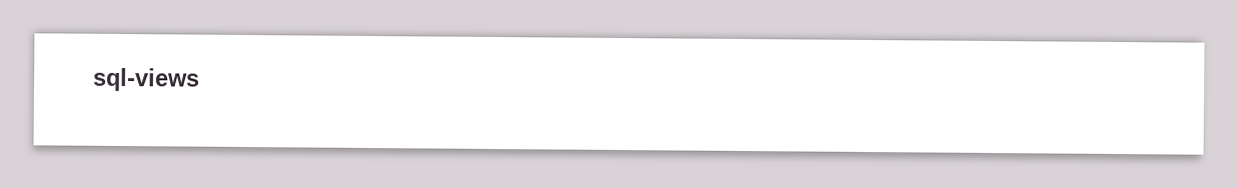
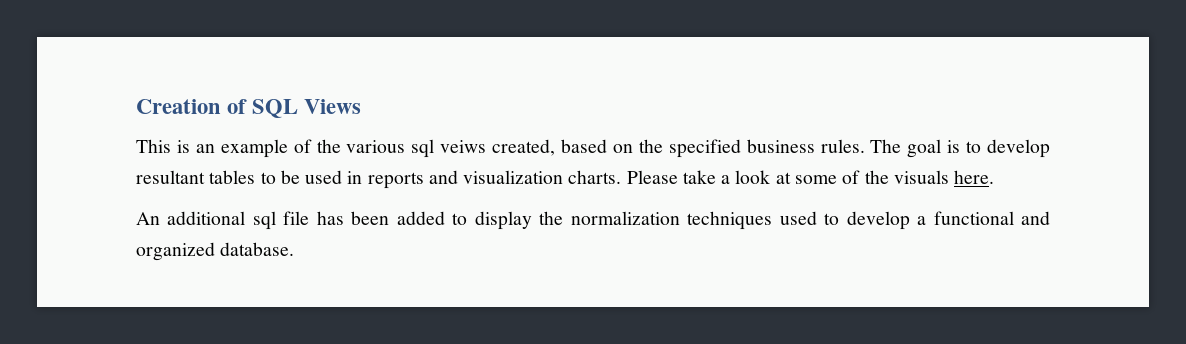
[93,67,200,92] sql-views -> [136,99,362,118] [136,139,1050,158] [136,170,995,189] [136,211,1051,230] [136,242,295,261] Creation of SQL Views // This is an example of the various sql veiws created, based on the specified business rules. The goal is to develop resultant tables to be used in reports and visualization charts. Please take a look at some of the visuals here. // An additional sql file has been added to display the normalization techniques used to develop a functional and organized database.

